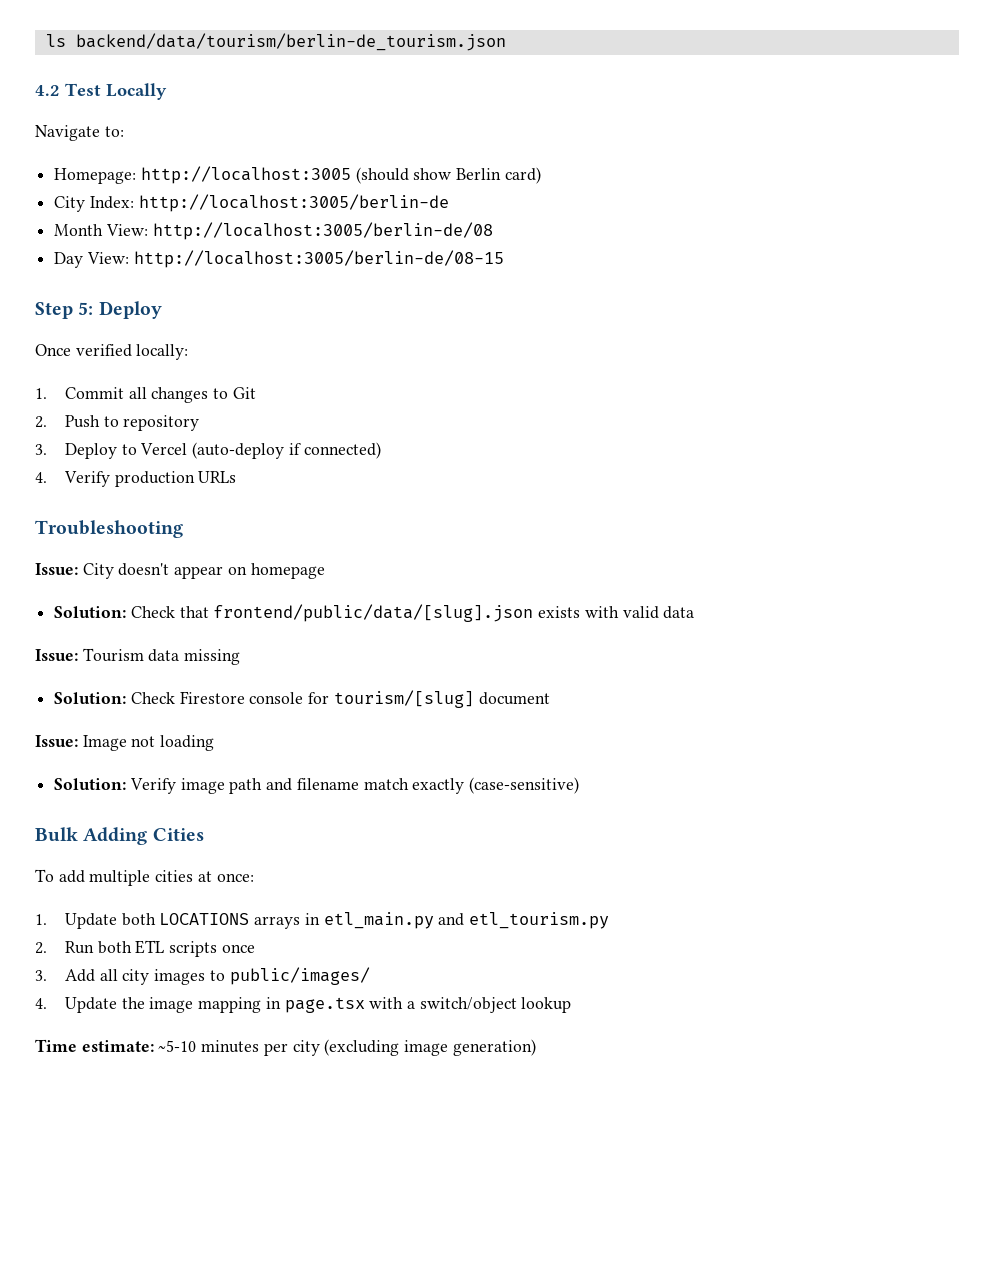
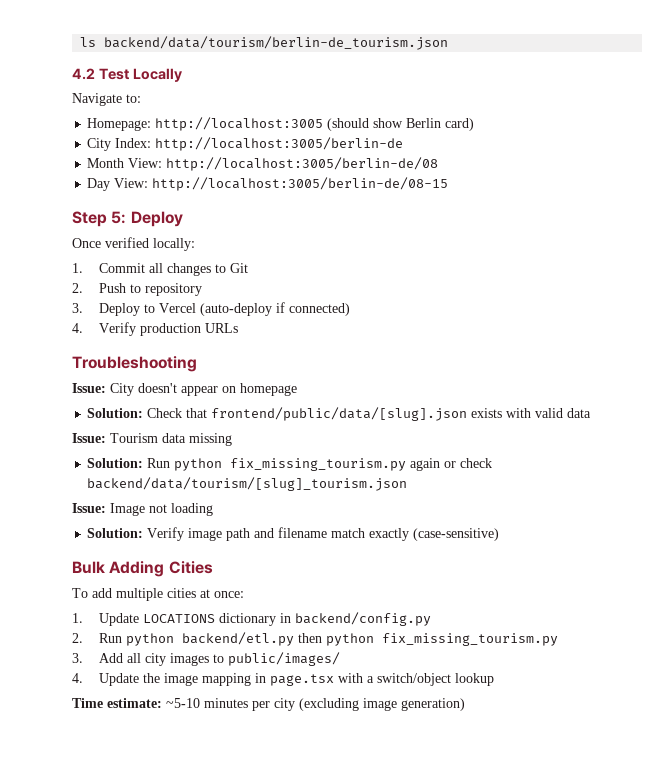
[130,690,550,708] Check Firestore console for tourism/[slug] document -> [147,458,493,471] [87,477,408,491] Run python fix_missing_tourism.py again or check backend/data/tourism/[slug]_tourism.json
[121,912,610,929] [35,940,255,957] both LOCATIONS arrays in etl_main.py and etl_tourism.py // 2. Run both ETL scripts once -> [142,612,431,626] [72,632,558,646] LOCATIONS dictionary in backend/config.py // 2. Run python backend/etl.py then python fix_missing_tourism.py

